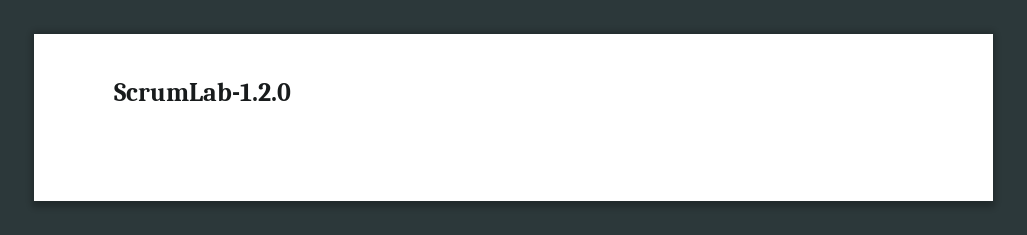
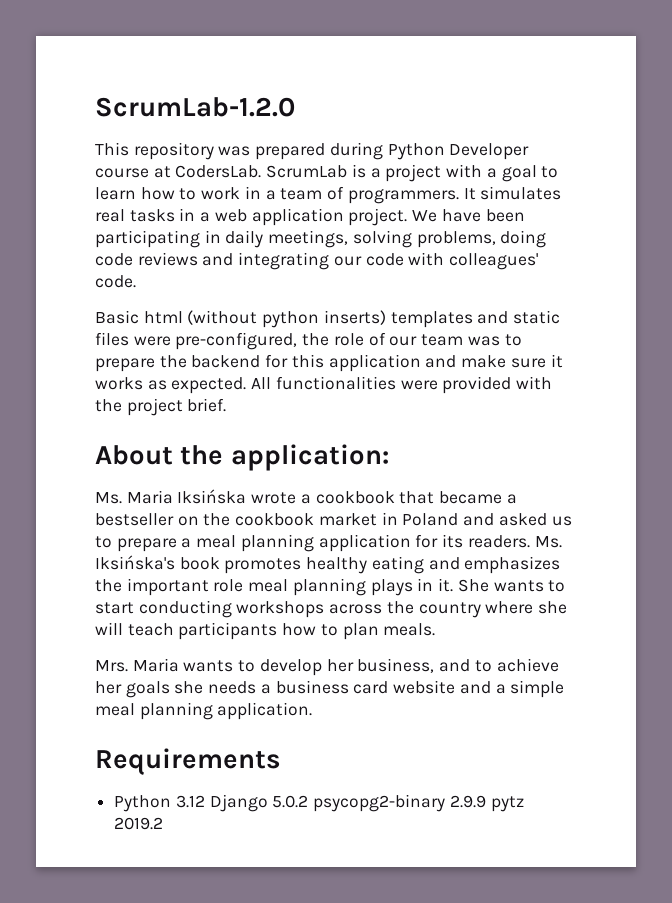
(291, 91) none -> [95,142,530,160] [95,164,559,182] [95,186,562,204] [95,208,525,226] [95,230,547,248] [95,252,539,270] [95,275,136,288] [95,310,561,328] [95,332,522,350] [95,354,563,372] [95,376,553,394] [95,398,227,416] [95,444,389,471] [95,489,517,504] [95,512,572,526] [95,534,562,552] [95,555,561,574] [95,578,566,596] [95,600,568,618] [95,622,436,640] [95,658,559,676] [95,680,565,698] [95,702,313,720] [95,748,281,775] [114,794,524,812] [114,817,164,830] // This repository was prepared during Python Developer course at CodersLab. ScrumLab is a project with a goal to learn how to work in a team of programmers. It simulates real tasks in a web application project. We have been participating in daily meetings, solving problems, doing code reviews and integrating our code with colleagues' code. // Basic html (without python inserts) templates and static files were pre-configured, the role of our team was to prepare the backend for this application and make sure it works as expected. All functionalities were provided with the project brief. // About the application: // Ms. Maria Iksińska wrote a cookbook that became a bestseller on the cookbook market in Poland and asked us to prepare a meal planning application for its readers. Ms. Iksińska's book promotes healthy eating and emphasizes the important role meal planning plays in it. She wants to start conducting workshops across the country where she will teach participants how to plan meals. // Mrs. Maria wants to develop her business, and to achieve her goals she needs a business card website and a simple meal planning application. // Requirements // Python 3.12 Django 5.0.2 psycopg2-binary 2.9.9 pytz 2019.2

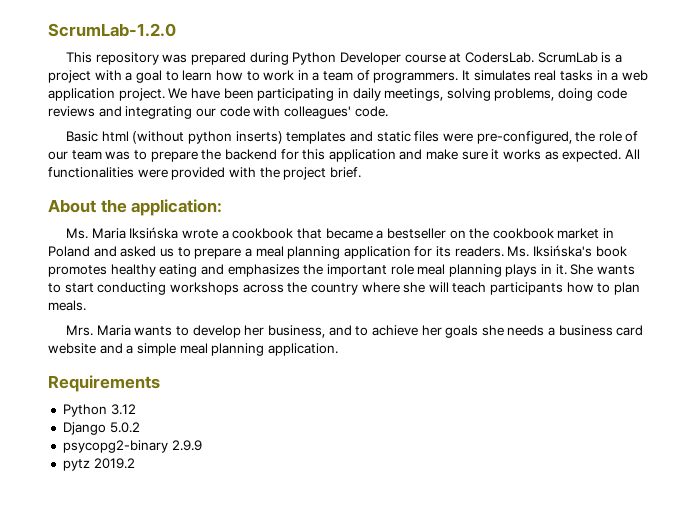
(205, 801) none -> (136, 409) //
(309, 801) none -> (140, 427) //
(486, 801) none -> (202, 445) //

